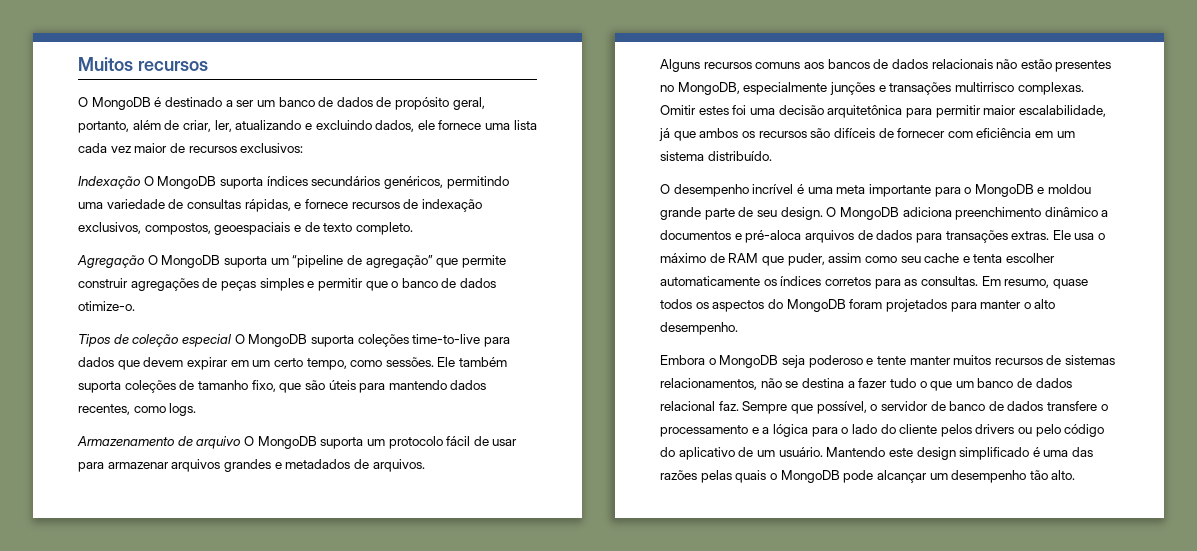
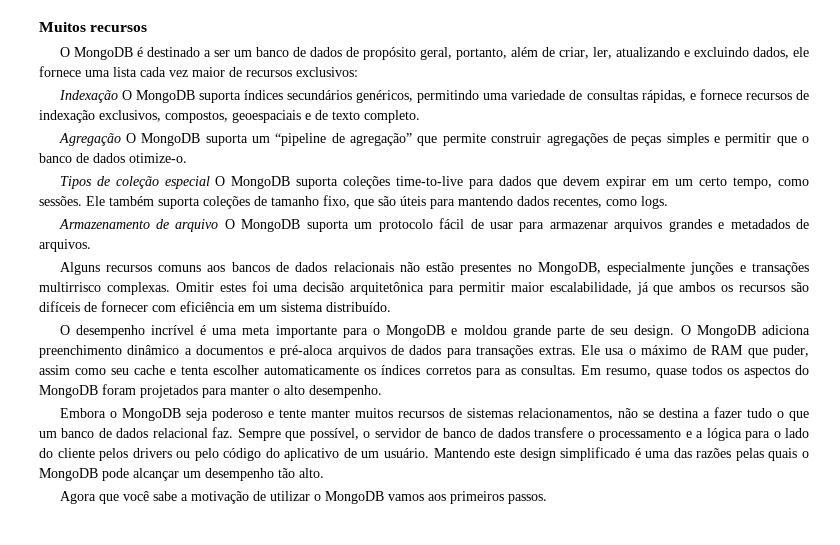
(1076, 475) none -> [59,491,547,504] // Agora que você sabe a motivação de utilizar o MongoDB vamos aos primeiros passos.

